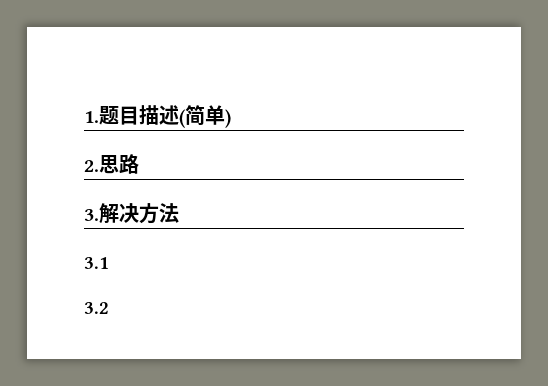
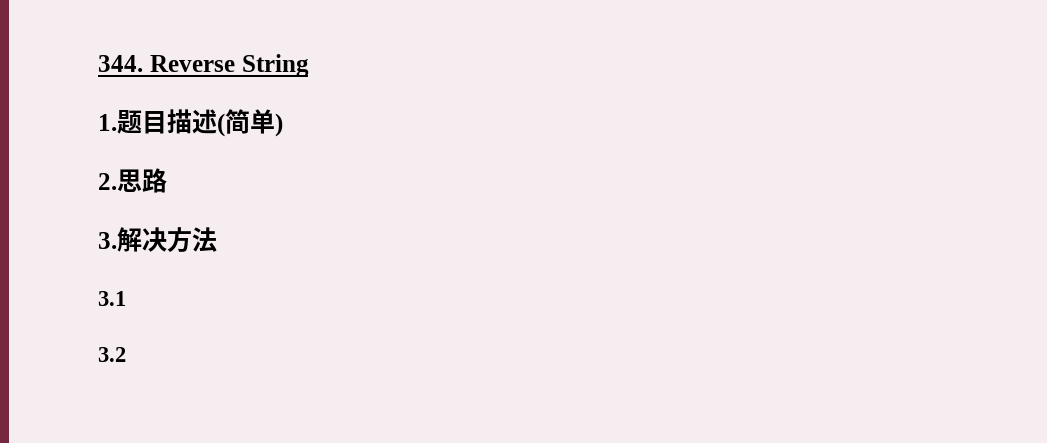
(84, 117) none -> [98,54,309,77] 344. Reverse String //

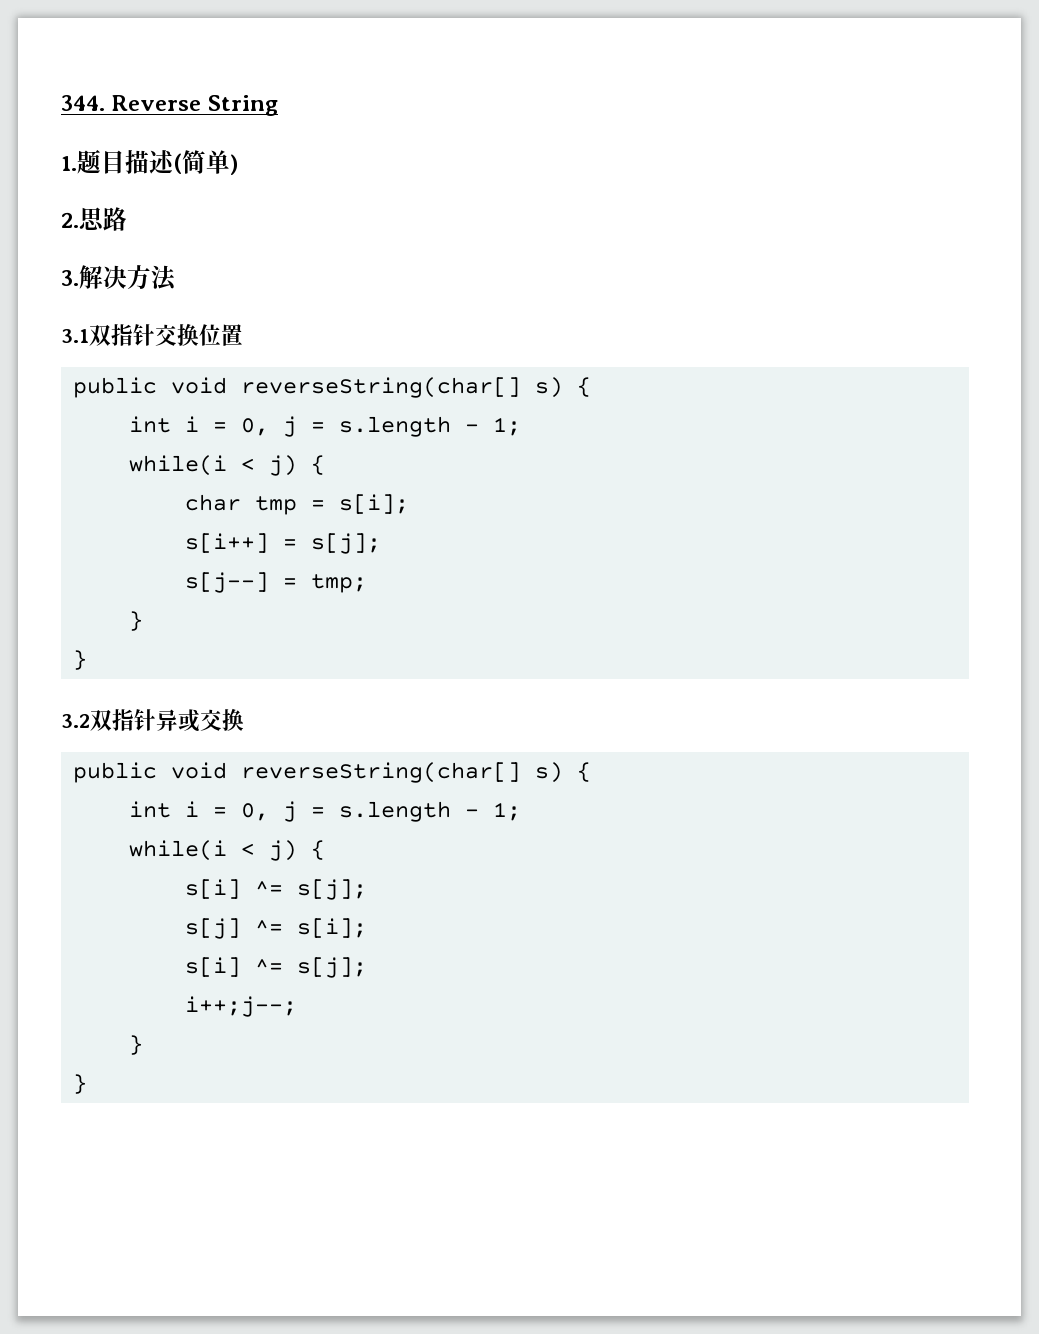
[98,347,126,362] // 3.2 -> [89,323,243,346] [73,377,591,398] [129,416,521,437] [129,455,325,476] [185,494,409,515] [185,533,381,554] [185,572,367,593] [129,611,143,631] [73,650,87,670] [61,708,244,732] [73,762,591,783] [129,801,521,822] [129,840,325,861] [185,879,367,900] [185,918,367,939] [185,957,367,978] [185,996,297,1017] [129,1035,143,1055] [73,1074,87,1094] 双指针交换位置 // public void reverseString(char[] s) { // int i = 0, j = s.length - 1; // while(i < j) { // char tmp = s[i]; // s[i++] = s[j]; // s[j--] = tmp; // } // } // 3.2双指针异或交换 // public void reverseString(char[] s) { // int i = 0, j = s.length - 1; // while(i < j) { // s[i] ^= s[j]; // s[j] ^= s[i]; // s[i] ^= s[j]; // i++;j--; // } // }

